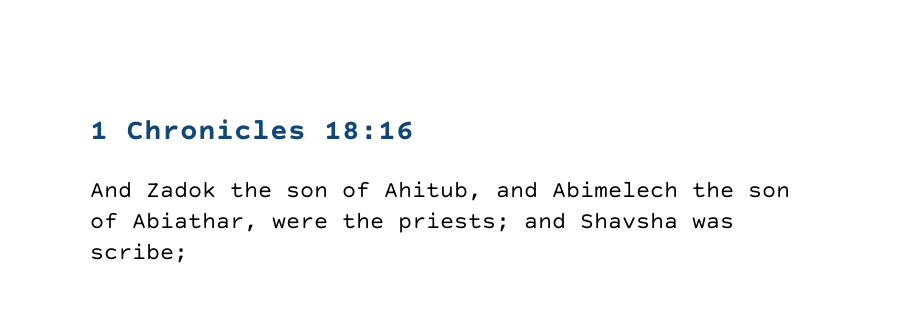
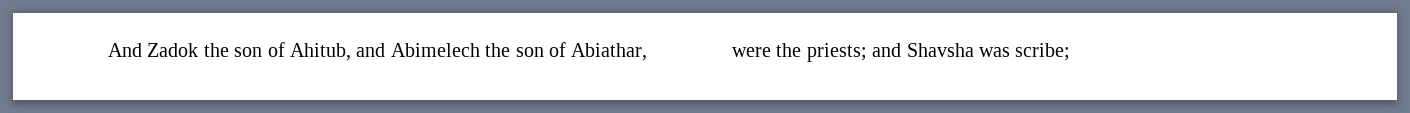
[90,119,414,140] 1 Chronicles 18:16 // -> (108, 50) none

